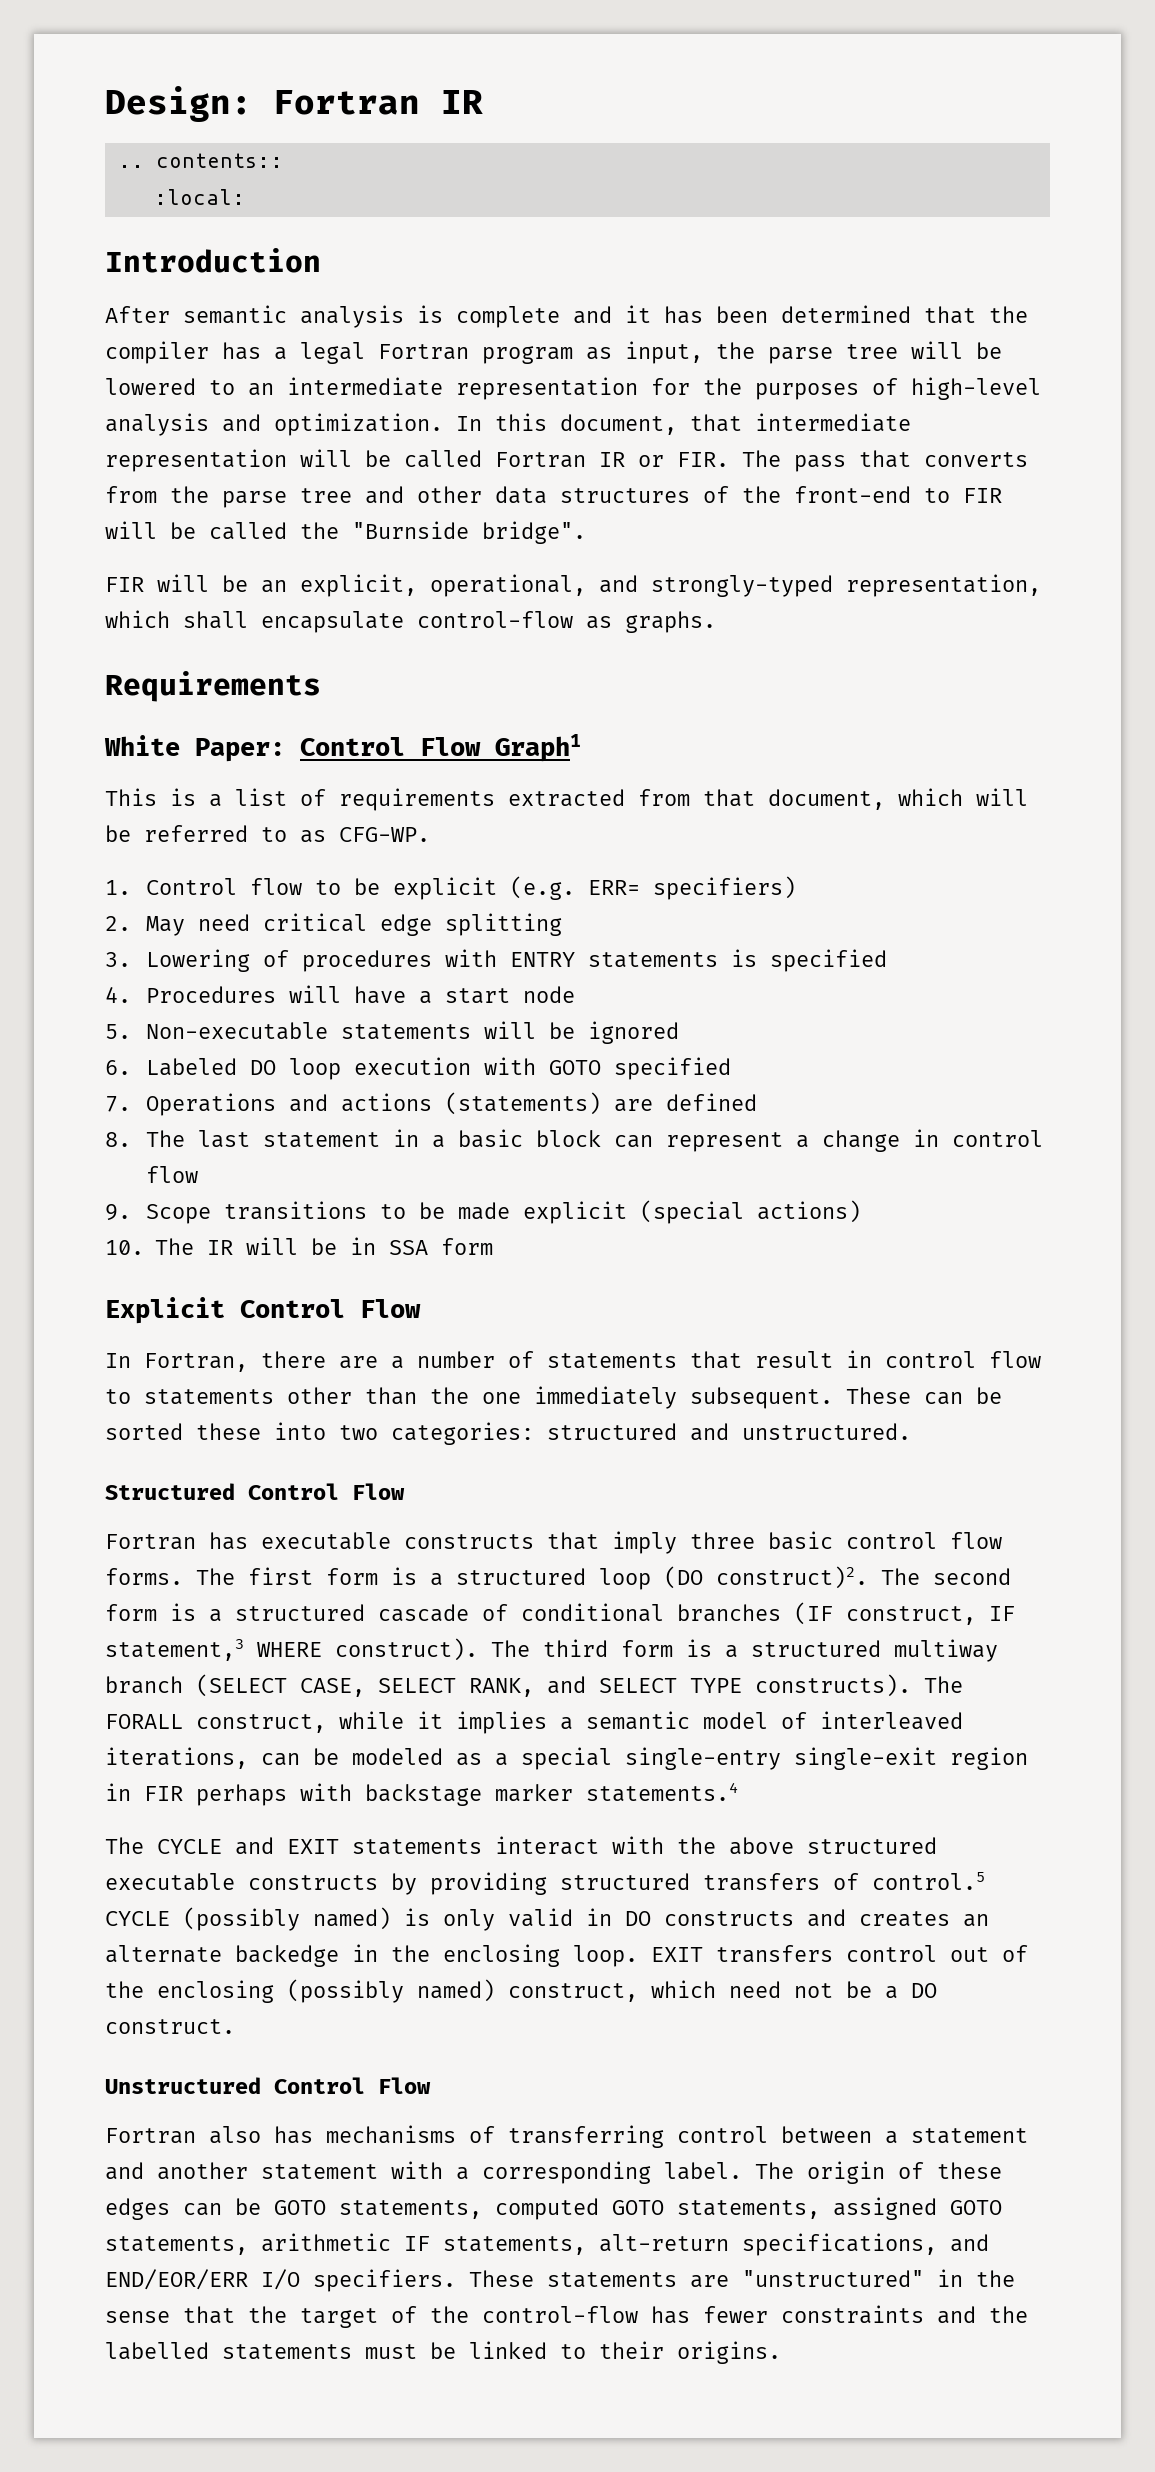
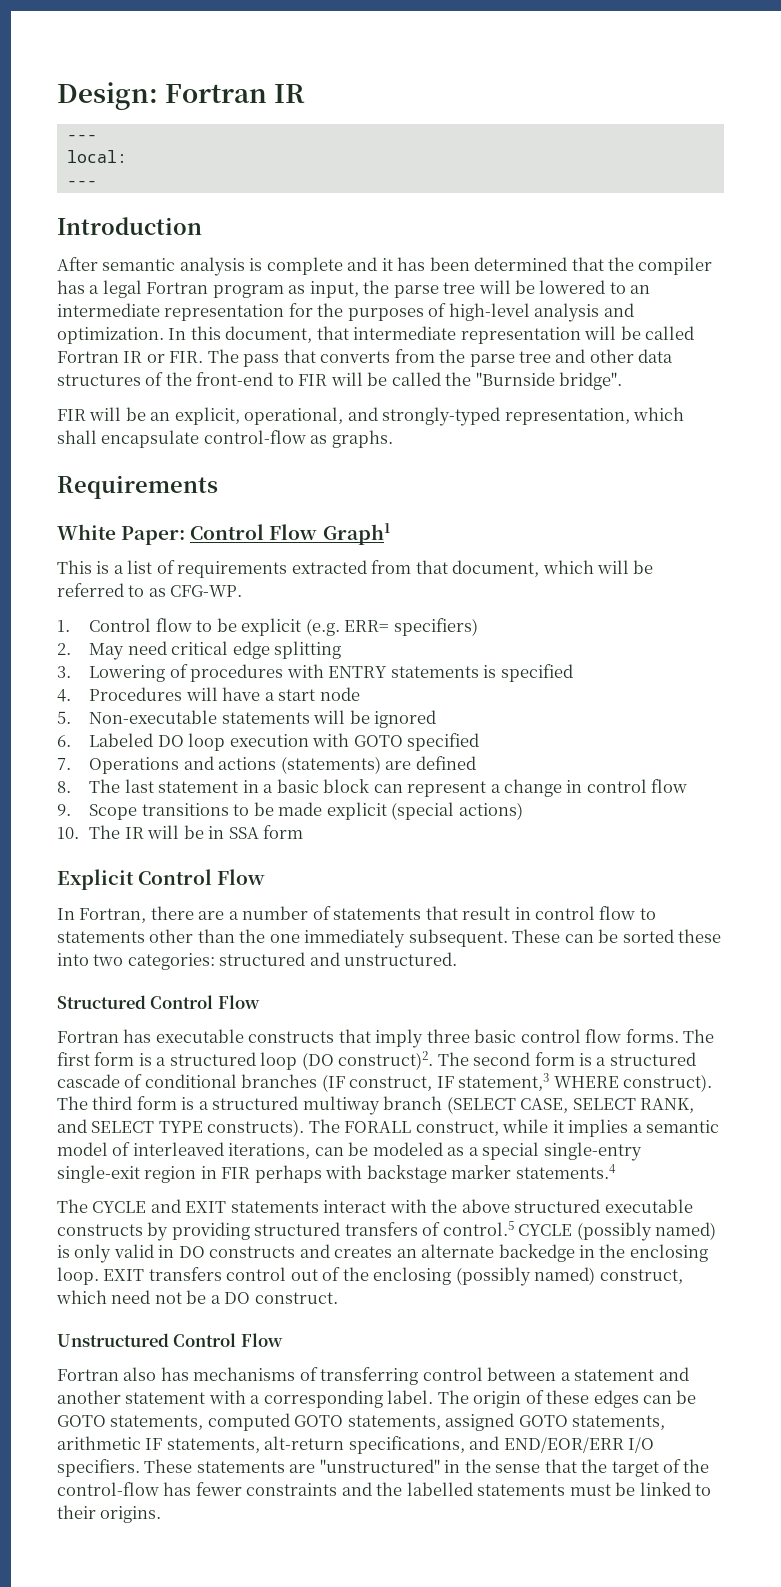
[117,153,283,168] [153,189,245,205] .. contents:: // :local: -> [66,134,97,140] [66,150,127,163] [66,180,97,186] --- // local: // ---

